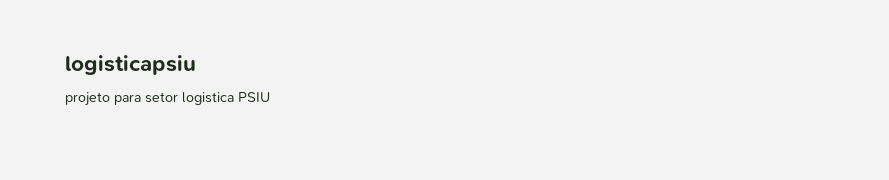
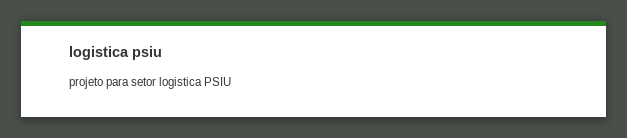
[65,55,196,75] logisticapsiu -> [69,46,162,60] logistica psiu

